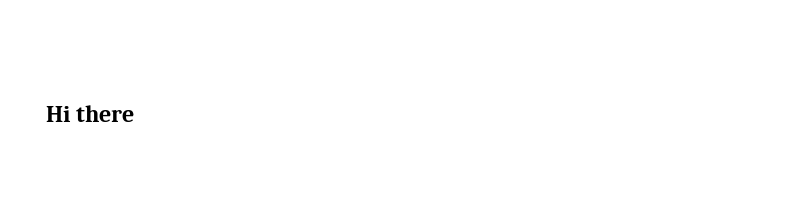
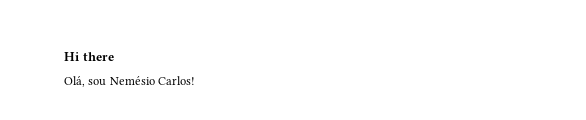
(135, 113) none -> [64,76,196,87] // Olá, sou Nemésio Carlos!

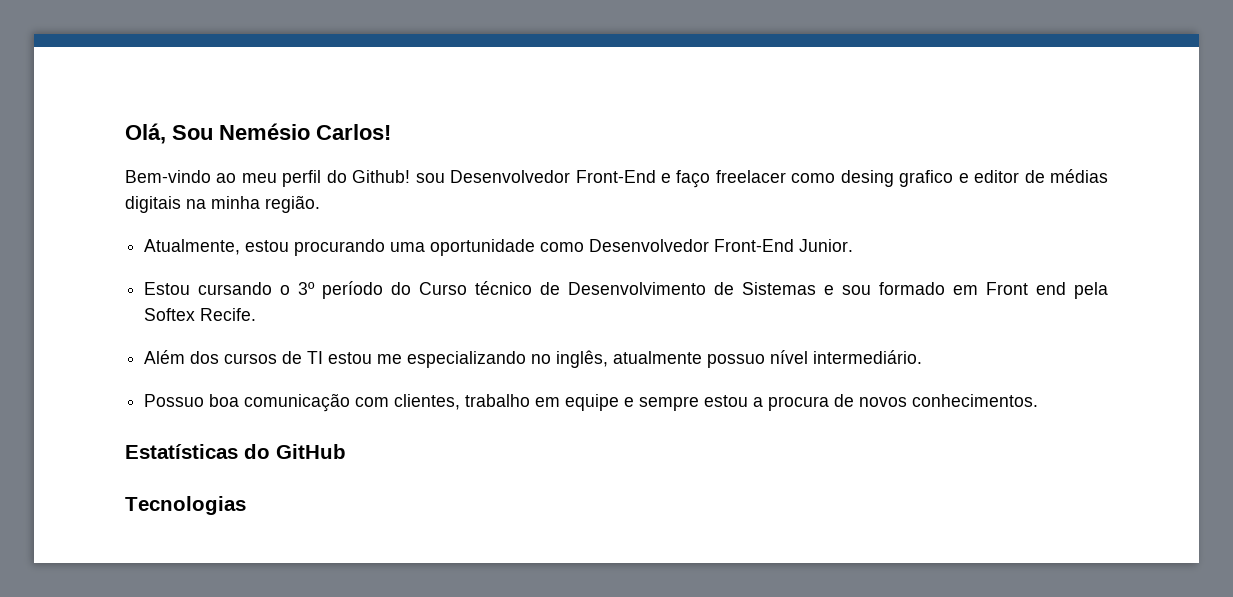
[64,52,114,61] [64,76,196,87] Hi there // Olá, sou Nemésio Carlos! -> [125,123,391,144] [125,169,1109,188] [125,195,320,213] [144,239,854,256] [144,281,1108,299] [144,308,257,321] [144,350,923,368] [144,393,1039,412] [125,444,346,459] [125,496,246,515] Olá, Sou Nemésio Carlos! // Bem-vindo ao meu perfil do Github! sou Desenvolvedor Front-End e faço freelacer como desing grafico e editor de médias digitais na minha região. // Atualmente, estou procurando uma oportunidade como Desenvolvedor Front-End Junior. // Estou cursando o 3º período do Curso técnico de Desenvolvimento de Sistemas e sou formado em Front end pela Softex Recife. // Além dos cursos de TI estou me especializando no inglês, atualmente possuo nível intermediário. // Possuo boa comunicação com clientes, trabalho em equipe e sempre estou a procura de novos conhecimentos. // Estatísticas do GitHub // Tecnologias

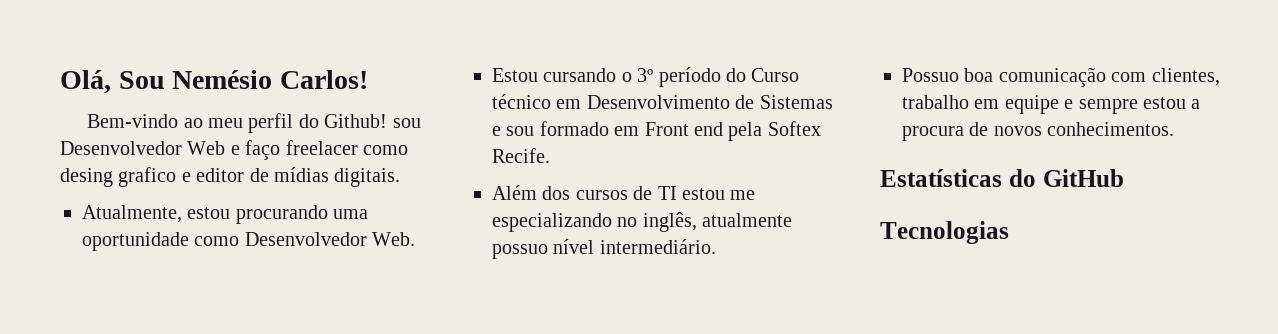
[575,170,656,183] Front-End -> [187,141,226,155] Web
[1050,169,1109,183] [125,195,320,213] médias digitais na minha região. -> [274,167,401,187] mídias digitais.
[714,239,854,252] Front-End Junior. -> [372,232,416,246] Web.
[540,282,561,295] de -> [556,99,582,109] em

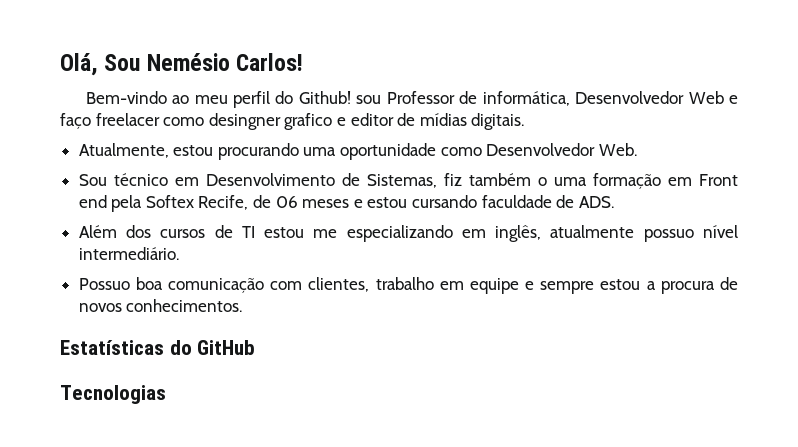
(421, 123) none -> [386,91,570,106] Professor de informática,
[60,168,113,187] desing -> [208,113,281,130] desingner
[492,67,800,87] [492,94,833,109] [492,121,609,136] Estou cursando o 3º período do Curso técnico em Desenvolvimento de Sistemas e sou formado -> [78,173,661,189] Sou técnico em Desenvolvimento de Sistemas, fiz também o uma formação
[492,148,550,163] Recife. -> [198,195,614,210] Recife, de 06 meses e estou cursando faculdade de ADS.
[617,217,638,227] no -> [461,229,486,238] em

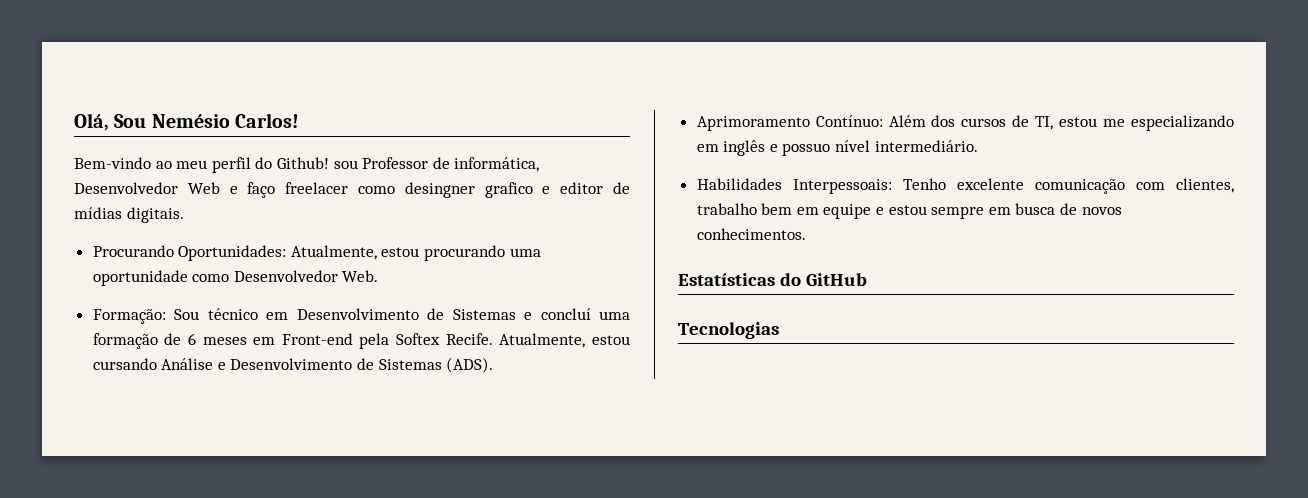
(525, 121) none -> [92,245,287,261] Procurando Oportunidades:
(637, 149) none -> [92,309,166,324] Formação:
[366,173,738,189] [78,195,614,212] Sistemas, fiz também o uma formação em Front end pela Softex Recife, de 06 meses e estou cursando faculdade de ADS. // -> [452,308,630,320] [92,333,630,349] [92,357,494,373] [696,115,883,131] Sistemas e concluí uma formação de 6 meses em Front-end pela Softex Recife. Atualmente, estou cursando Análise e Desenvolvimento de Sistemas (ADS). // Aprimoramento Contínuo:
[241,226,255,238] TI -> [1035,116,1054,130] TI,
[495,225,635,242] inglês, atualmente -> [723,140,778,156] inglês e
[78,277,163,290] Possuo boa -> [696,178,1024,194] Habilidades Interpessoais: Tenho excelente
(434, 283) none -> [761,203,793,215] bem
[540,279,715,294] sempre estou a procura -> [888,203,1056,219] estou sempre em busca

